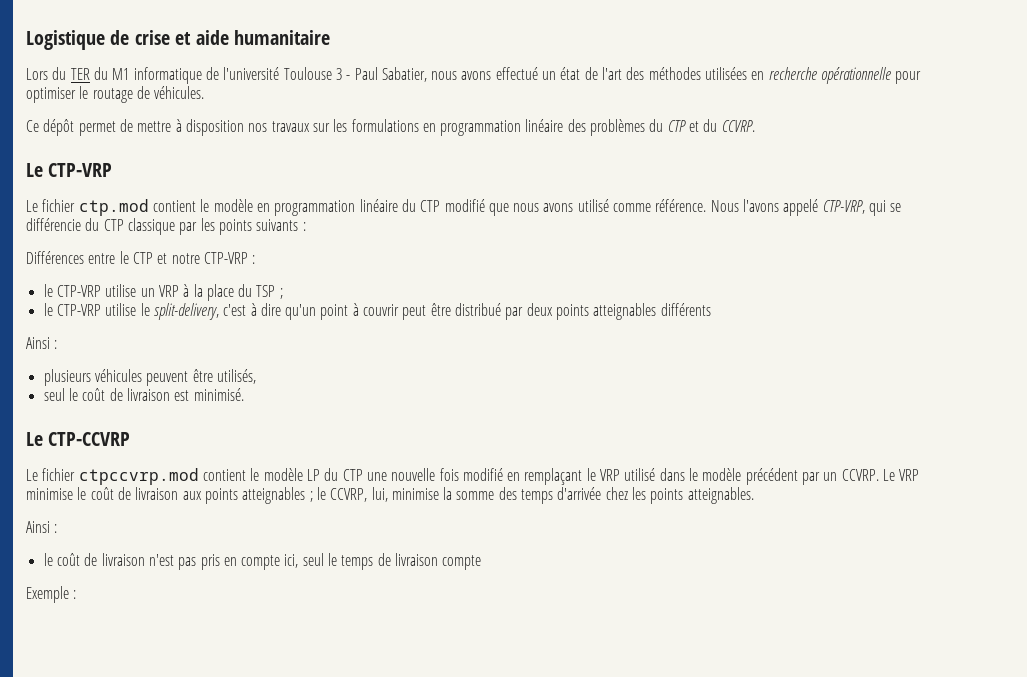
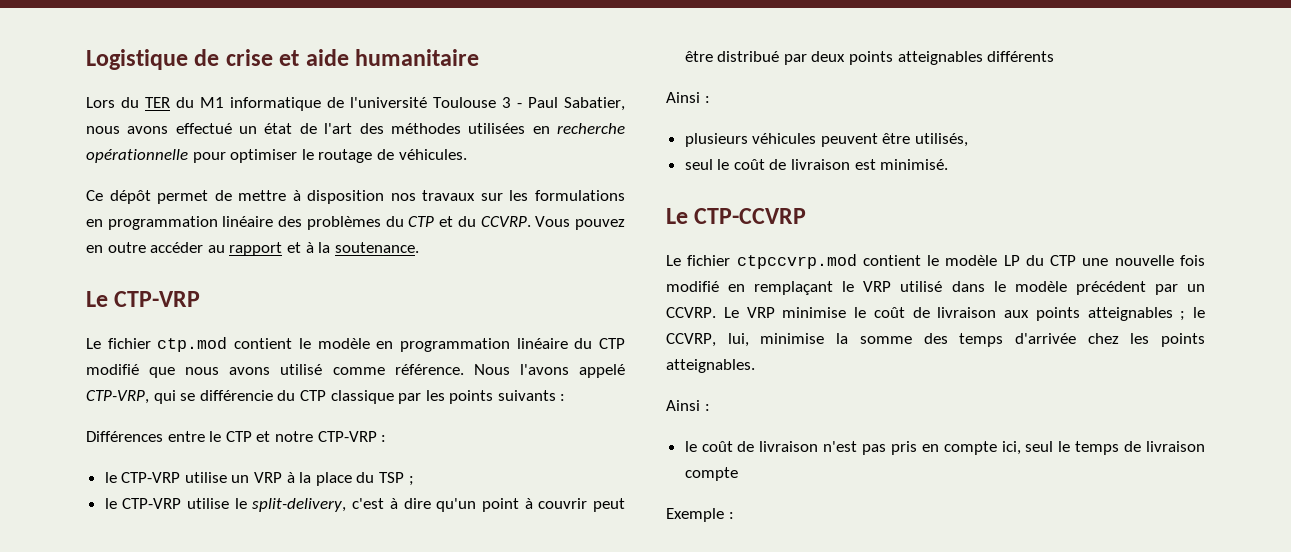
(755, 126) none -> [535,216,626,230] [86,242,419,256] Vous pouvez en outre accéder au rapport et à la soutenance.

